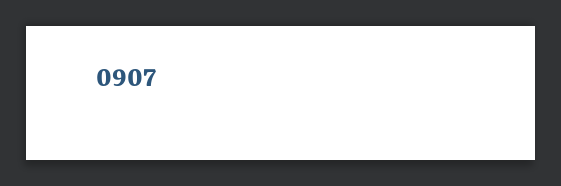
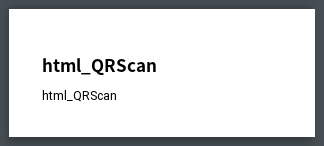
[96,69,156,86] 0907 -> [42,58,157,76] [42,90,117,102] html_QRScan // html_QRScan

